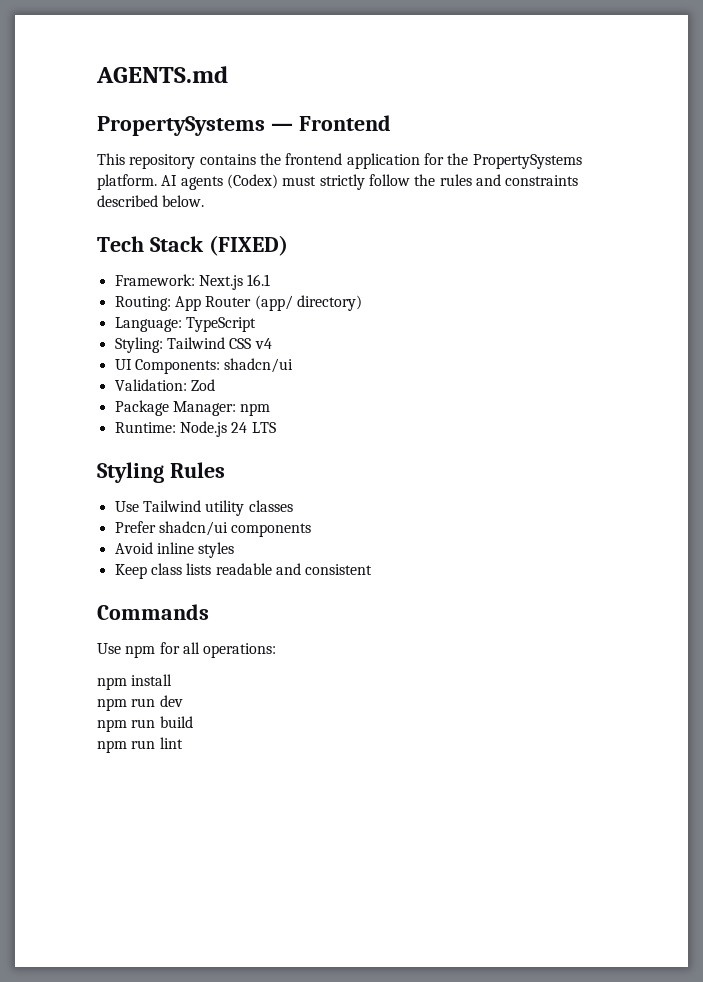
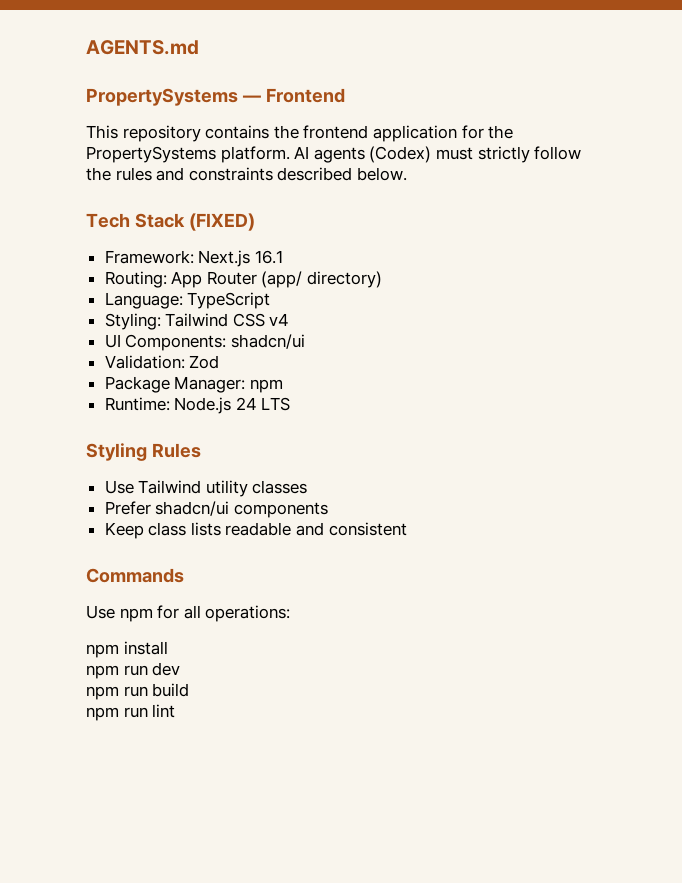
[114,542,235,558] // Avoid inline styles -> (328, 510) none

